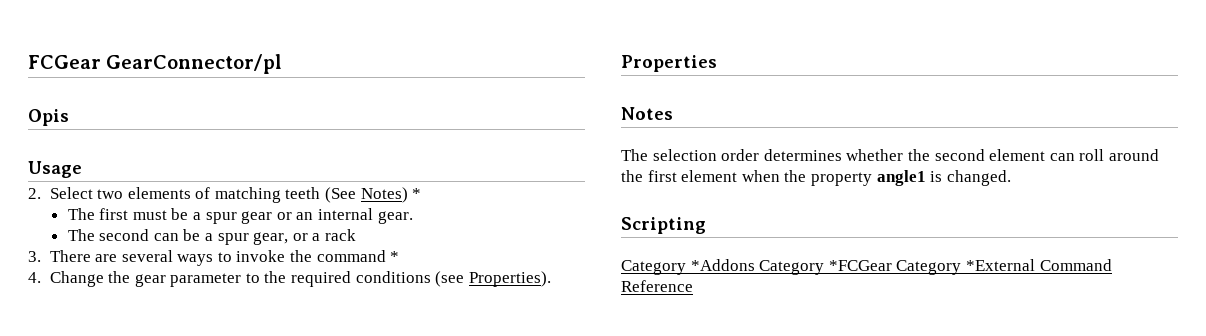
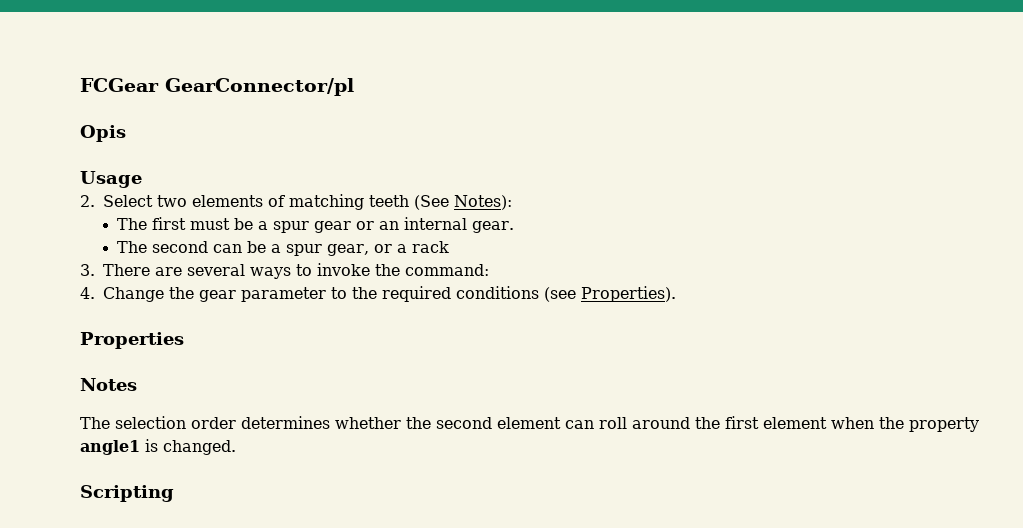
[360,187,422,203] Notes) * -> [454,195,512,210] Notes):
[316,250,400,262] command * -> [405,264,489,276] command:
[621,259,1112,275] [621,280,693,292] // Category *Addons Category *FCGear Category *External Command Reference -> (174, 493) none

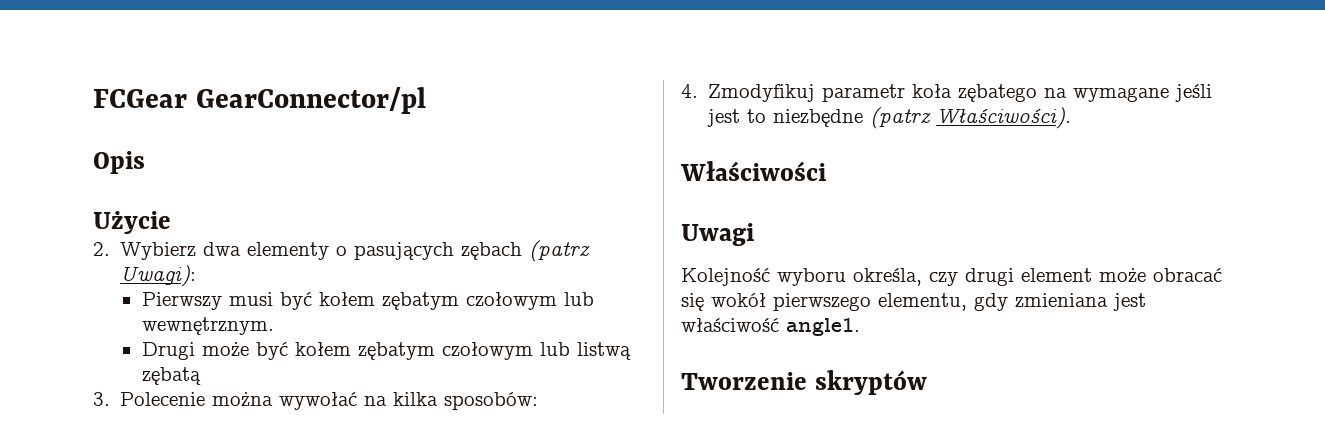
[80,171,142,188] Usage -> [93,211,171,234] Użycie
[103,194,512,210] [117,217,515,233] [117,241,450,256] [80,263,489,279] [80,286,676,302] [80,332,184,349] [80,378,137,391] [80,416,979,432] [80,439,236,455] [80,485,174,502] Select two elements of matching teeth (See Notes): // The first must be a spur gear or an internal gear. // The second can be a spur gear, or a rack // 3. There are several ways to invoke the command: // 4. Change the gear parameter to the required conditions (see Properties). // Properties // Notes // The selection order determines whether the second element can roll around the first element when the property angle1 is changed. // Scripting -> [120,240,591,262] [120,265,197,287] [141,292,594,310] [141,317,274,335] [141,342,631,360] [141,367,201,385] [93,392,539,410] [681,84,1213,102] [707,107,1072,129] [680,161,826,181] [681,223,754,246] [681,268,1222,286] [681,293,1146,311] [681,318,860,336] [681,370,927,395] Wybierz dwa elementy o pasujących zębach (patrz Uwagi): // Pierwszy musi być kołem zębatym czołowym lub wewnętrznym. // Drugi może być kołem zębatym czołowym lub listwą zębatą // 3. Polecenie można wywołać na kilka sposobów: // 4. Zmodyfikuj parametr koła zębatego na wymagane jeśli jest to niezbędne (patrz Właściwości). // Właściwości // Uwagi // Kolejność wyboru określa, czy drugi element może obracać się wokół pierwszego elementu, gdy zmieniana jest właściwość angle1. // Tworzenie skryptów

